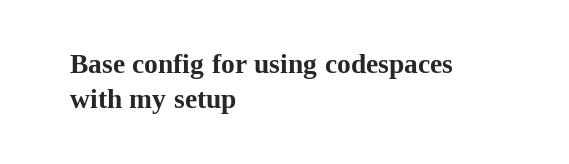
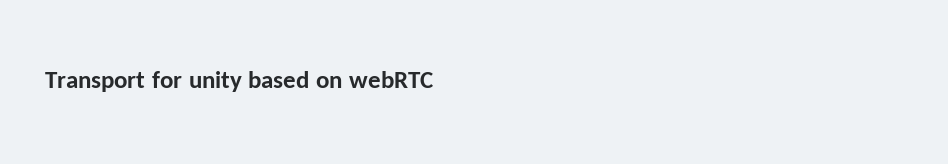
[70,54,453,79] [70,89,236,114] Base config for using codespaces with my setup -> [45,71,433,92] Transport for unity based on webRTC

